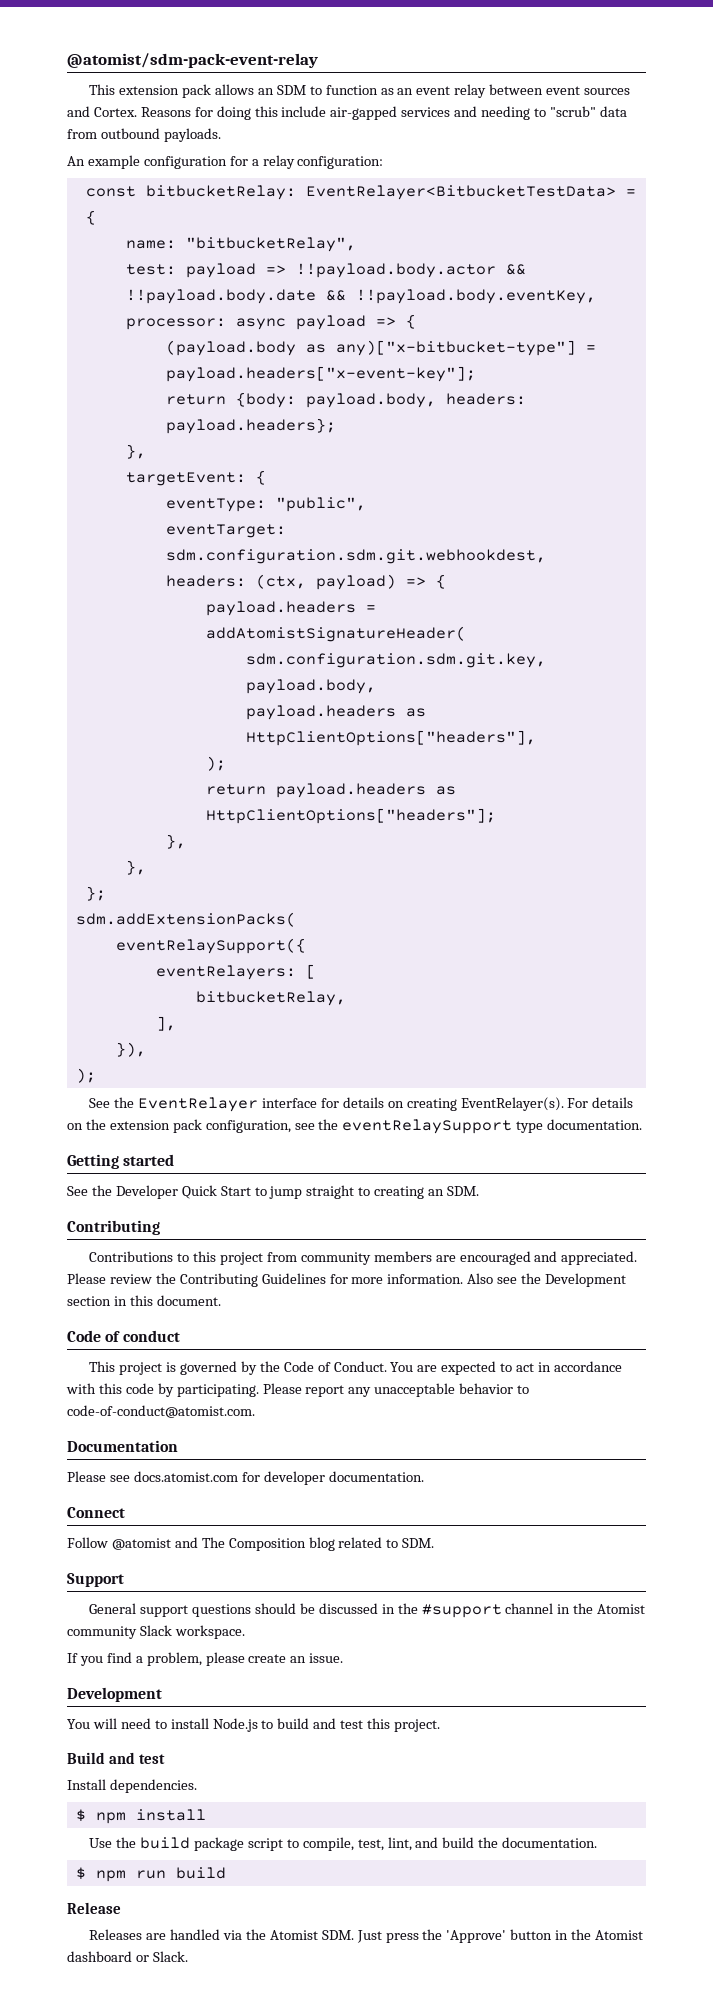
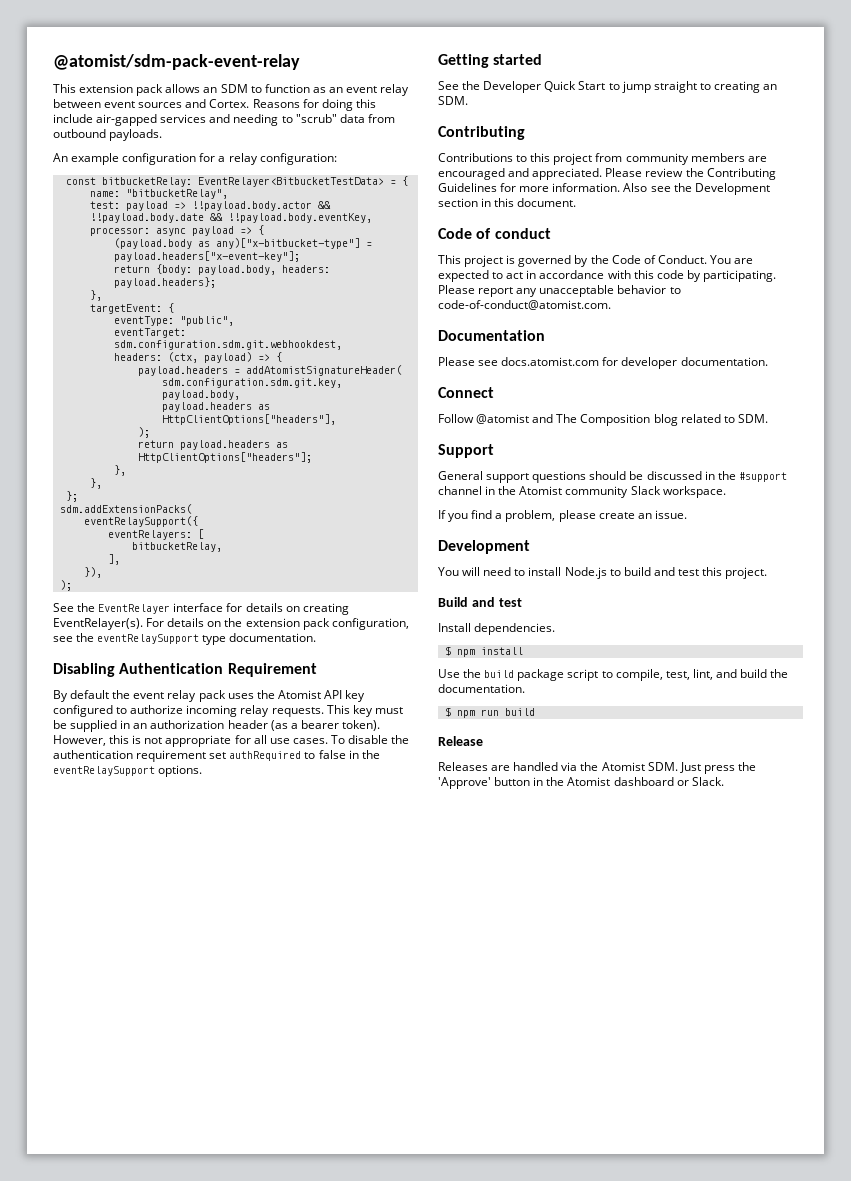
(643, 1124) none -> [53,663,317,677] [53,690,366,702] [53,705,403,717] [53,720,380,732] [53,735,410,747] [53,750,380,762] [53,765,203,777] // Disabling Authentication Requirement // By default the event relay pack uses the Atomist API key configured to authorize incoming relay requests. This key must be supplied in an authorization header (as a bearer token). However, this is not appropriate for all use cases. To disable the authentication requirement set authRequired to false in the eventRelaySupport options.

